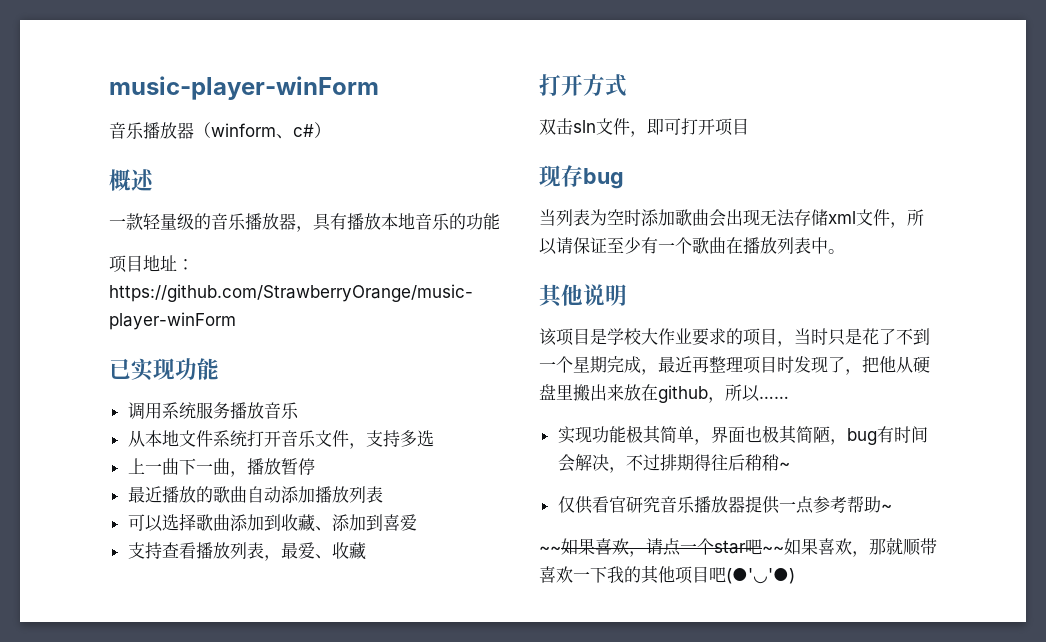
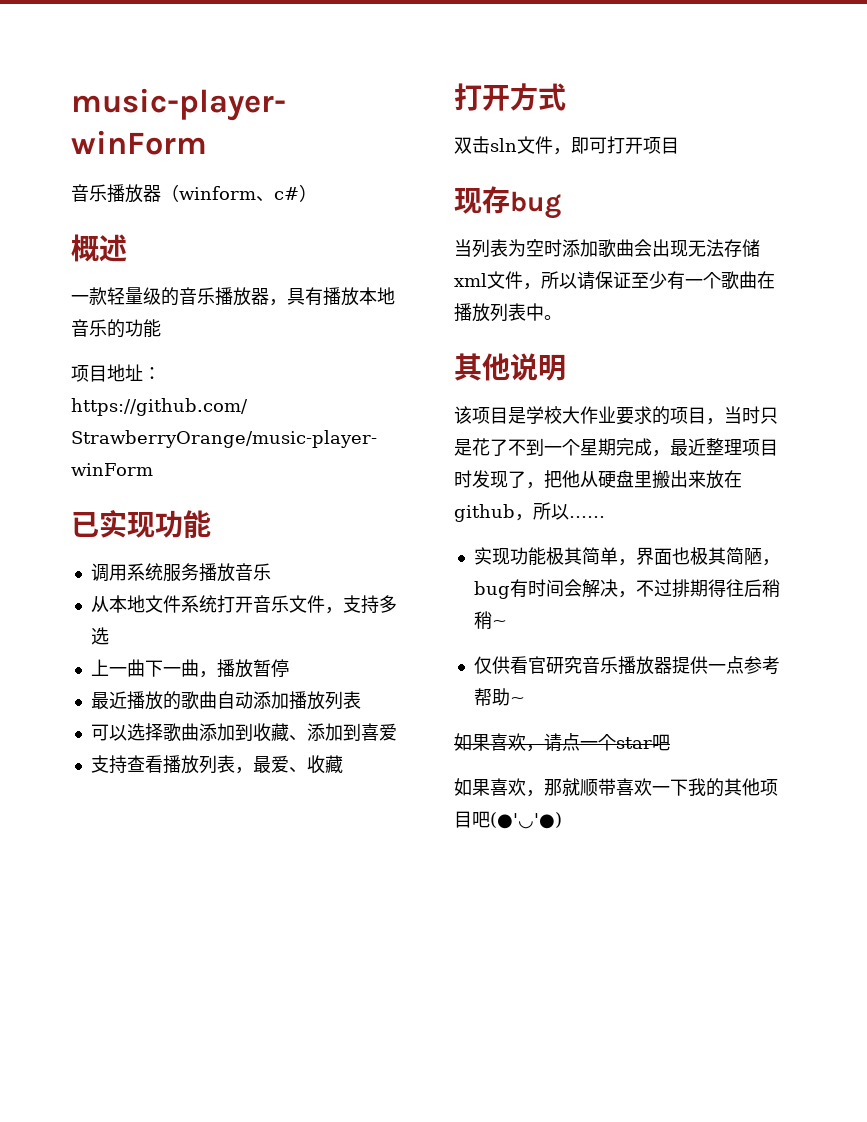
[692,356,709,373] 再 -> (706, 447) none
[539,546,561,553] ~~ -> (525, 700) none
[762,546,784,553] ~~ -> (670, 742) //

